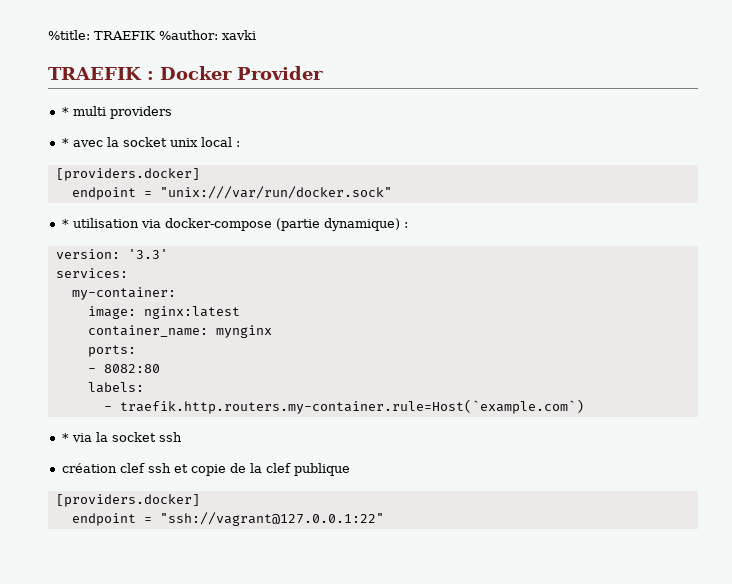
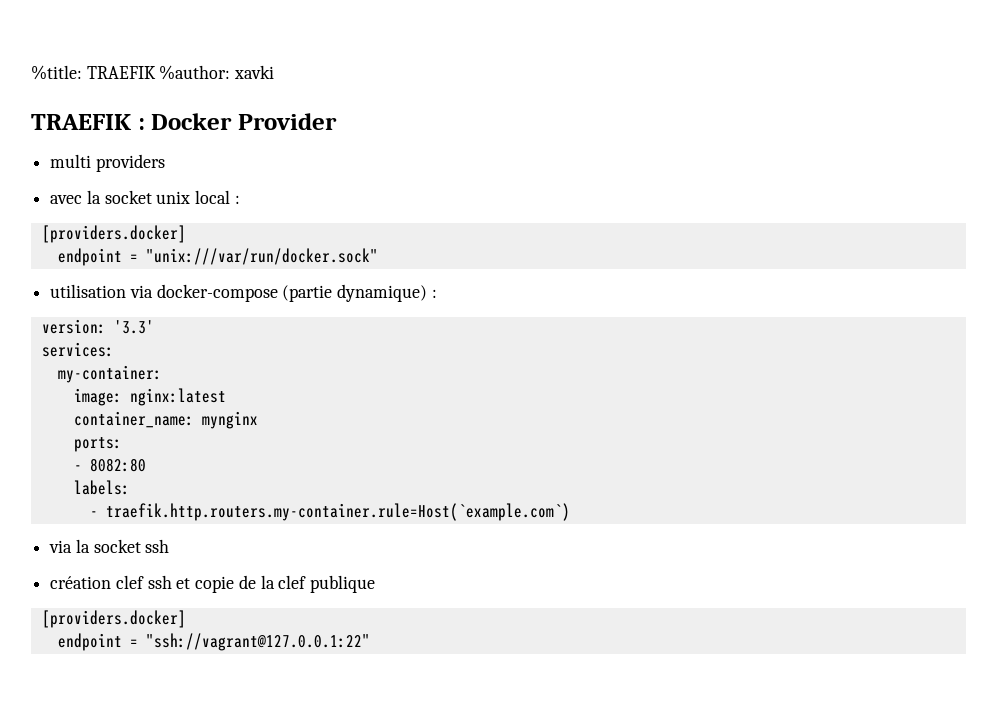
[61,107,69,116] * -> (337, 121) none
[61,138,69,147] * -> (165, 163) none
[61,219,69,228] * -> (378, 256) none
[61,433,69,442] * -> (570, 512) none

